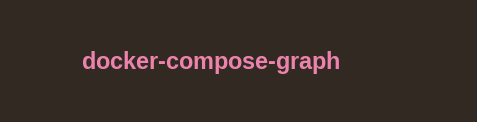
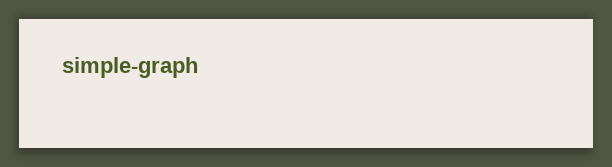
[82,51,340,74] docker-compose-graph -> [62,57,198,78] simple-graph

